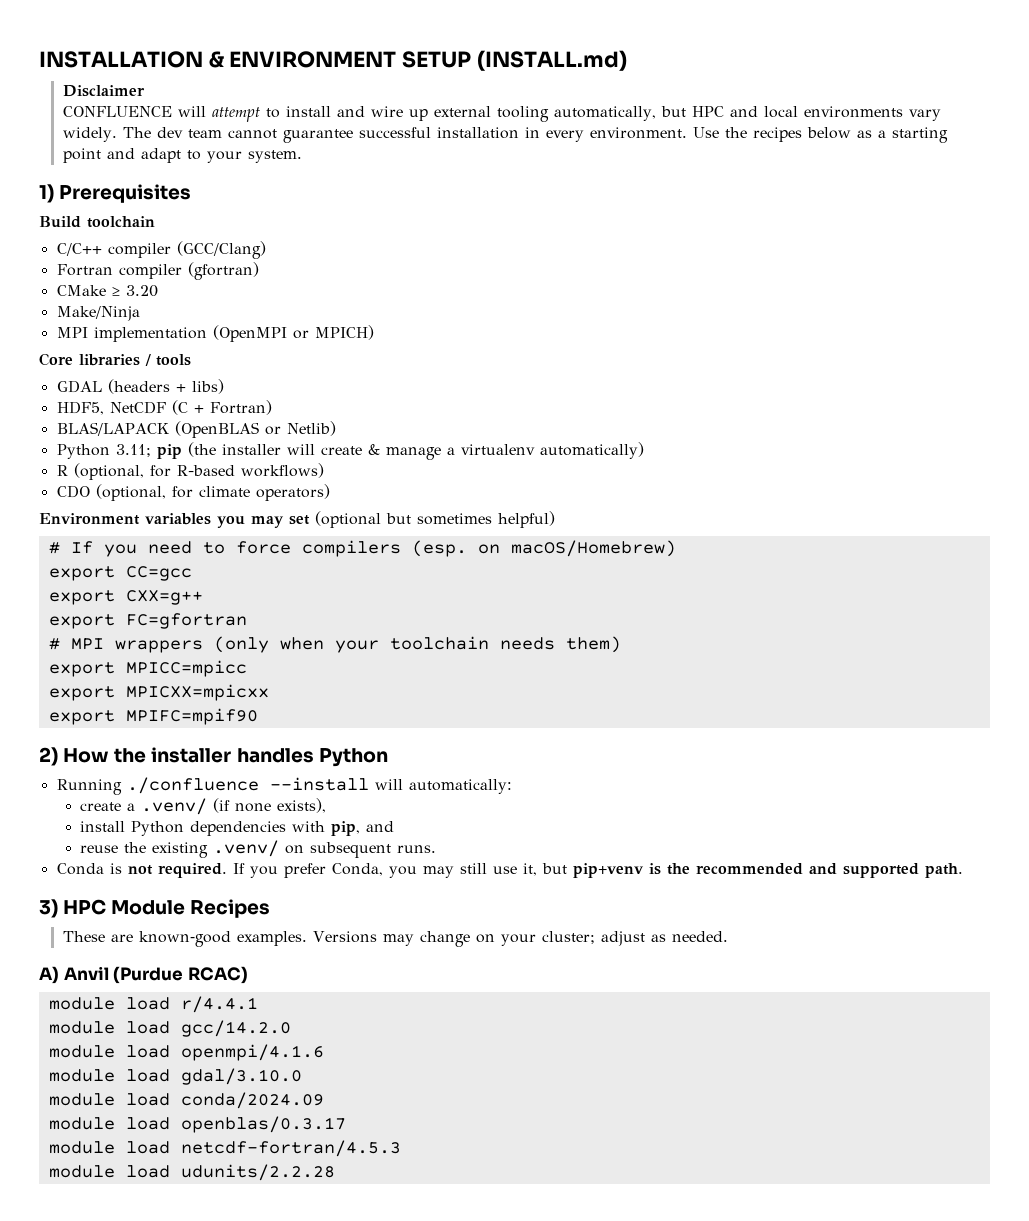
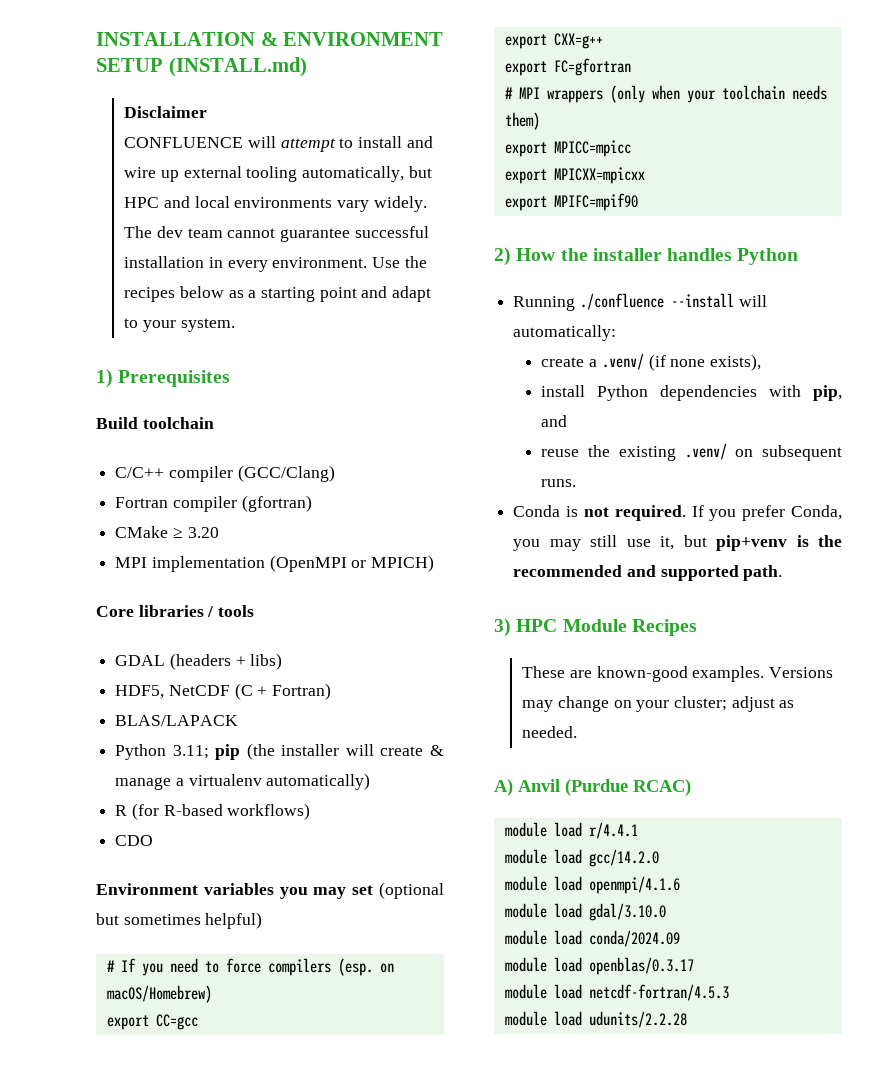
[56,306,140,321] // Make/Ninja -> (219, 532) none
[174,421,336,438] (OpenBLAS or Netlib) -> (239, 720) none
[73,463,171,480] (optional, for -> [131,803,159,820] (for
[95,484,330,501] (optional, for climate operators) -> (154, 840) none

